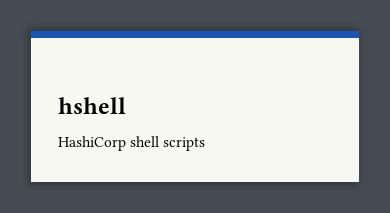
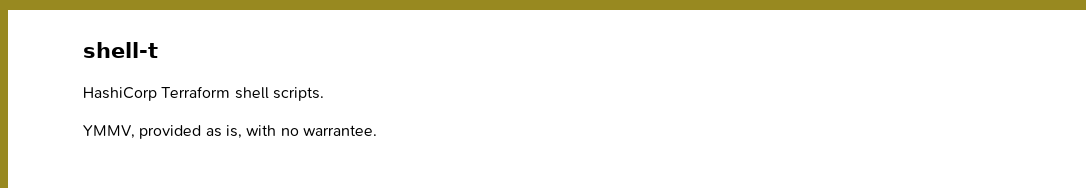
[58,97,126,114] hshell -> [83,42,158,58] shell-t
[130,136,206,151] shell scripts -> [161,86,324,101] [83,125,377,139] Terraform shell scripts. // YMMV, provided as is, with no warrantee.

